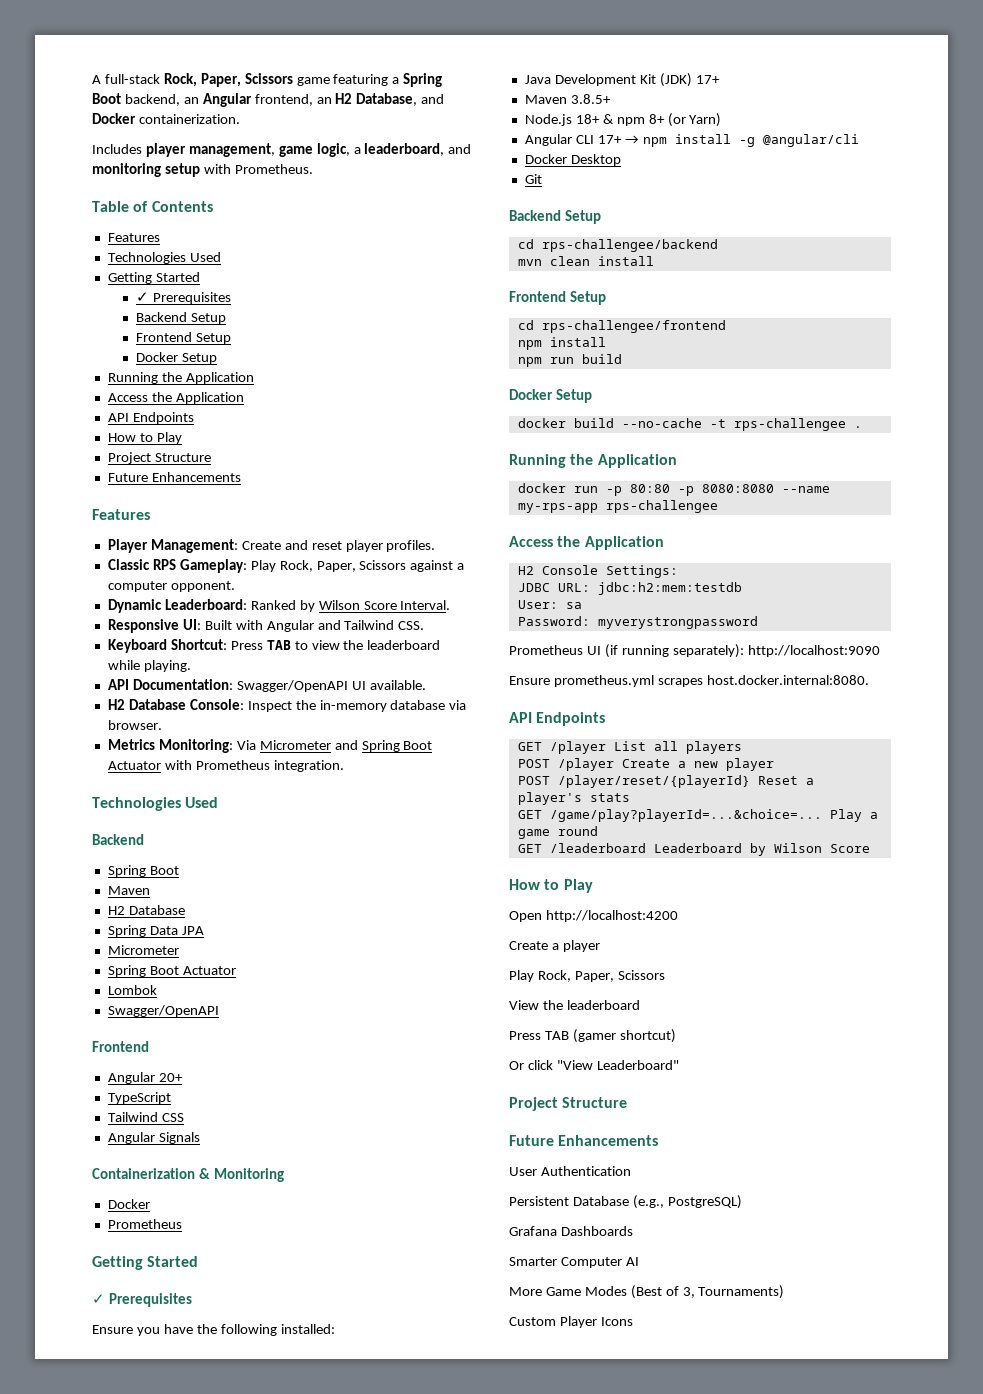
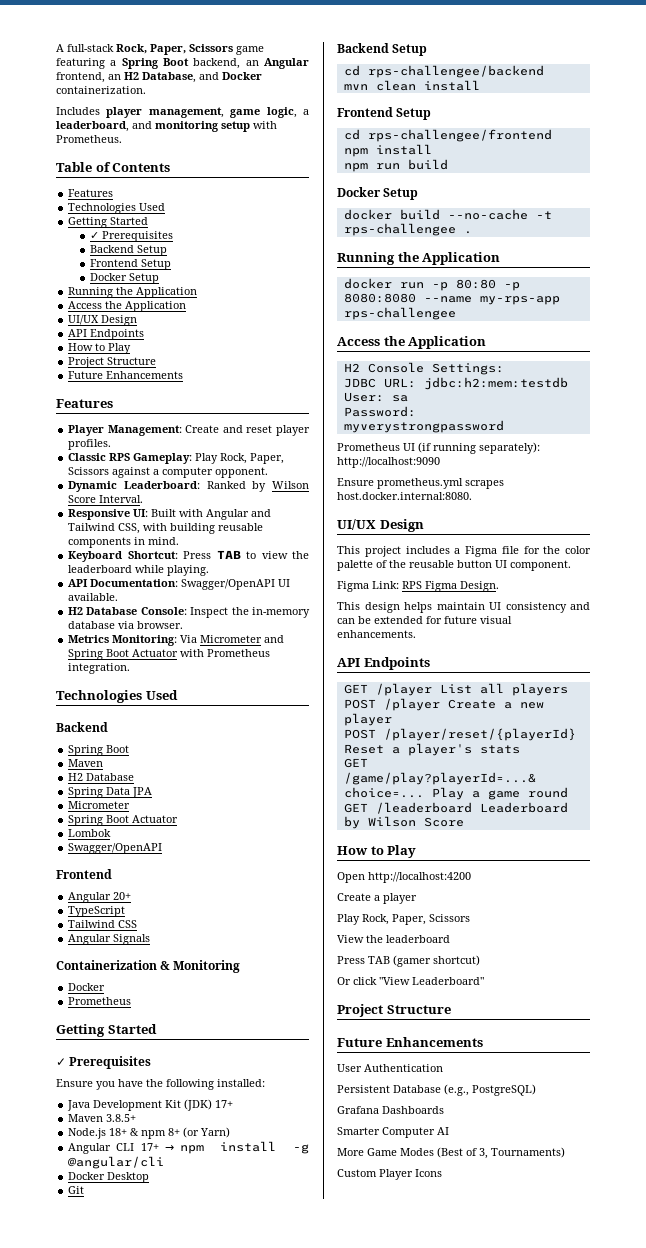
(244, 398) none -> [68,315,138,326] // UI/UX Design
[398,621,425,630] CSS. -> [118,523,264,534] [68,537,180,548] CSS, with building reusable components in mind.
(869, 680) none -> [337,519,424,532] [337,546,591,557] [337,560,571,571] [337,581,499,592] [337,602,590,613] [337,616,512,624] [337,630,416,638] // UI/UX Design // This project includes a Figma file for the color palette of the reusable button UI component. // Figma Link: RPS Figma Design. // This design helps maintain UI consistency and can be extended for future visual enhancements.

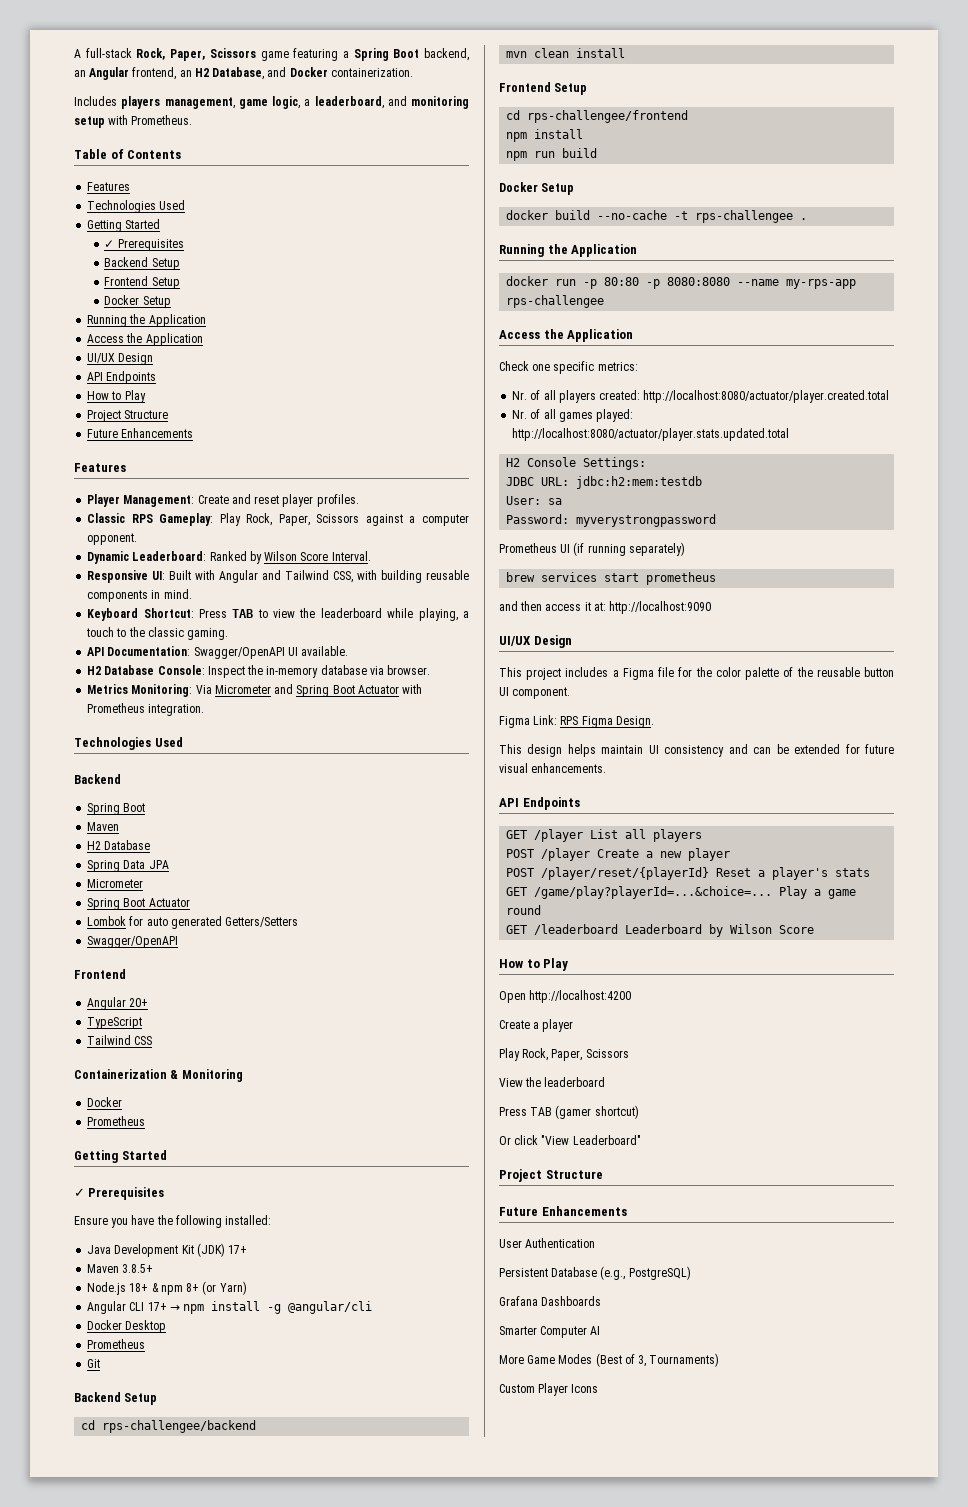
[106,107,143,118] player -> [121,96,161,109] players
[167,565,210,576] playing. -> [418,608,469,621] [86,627,229,640] playing, a touch to the classic gaming.
(112, 833) none -> [129,916,299,929] for auto generated Getters/Setters
[68,934,151,945] // Angular Signals -> (153, 1040) none
(150, 1177) none -> [87,1339,146,1349] // Prometheus
(487, 342) none -> [499,361,638,374] [512,390,890,403] [512,409,634,422] [512,428,790,441] // Check one specific metrics: // Nr. of all players created: http://localhost:8080/actuator/player.created.total // Nr. of all games played: http://localhost:8080/actuator/player.stats.updated.total
[479,442,540,454] [337,457,440,468] [337,478,504,489] [337,492,472,500] separately): http://localhost:9090 // Ensure prometheus.yml scrapes host.docker.internal:8080. -> [628,542,685,556] [506,572,717,585] [499,601,712,614] separately) // brew services start prometheus // and then access it at: http://localhost:9090

